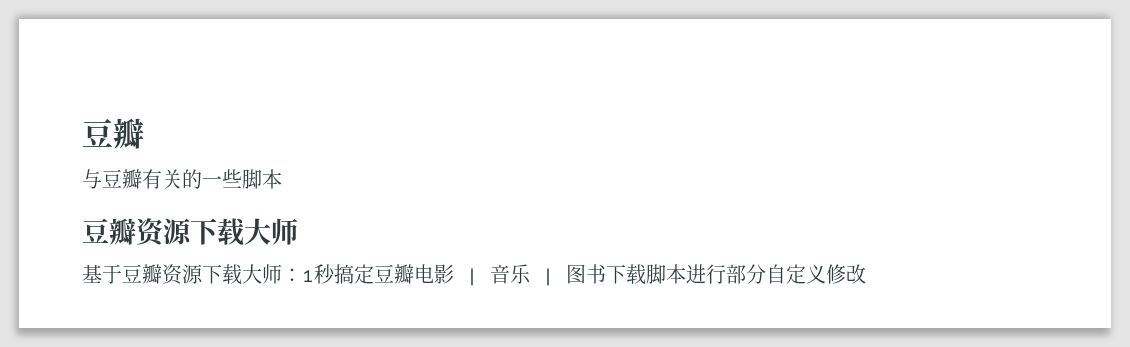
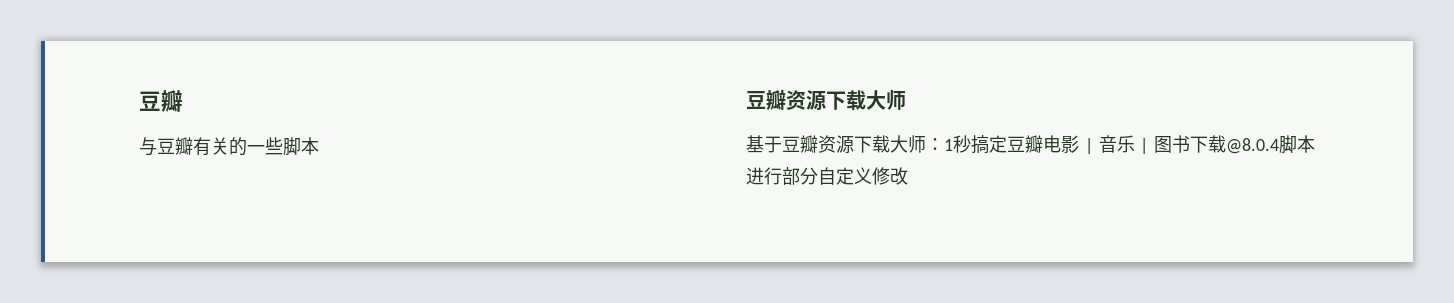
(646, 274) none -> [1226,138,1279,154] @8.0.4

